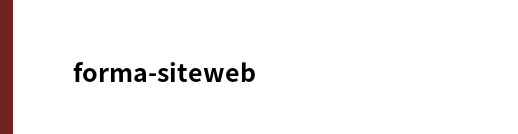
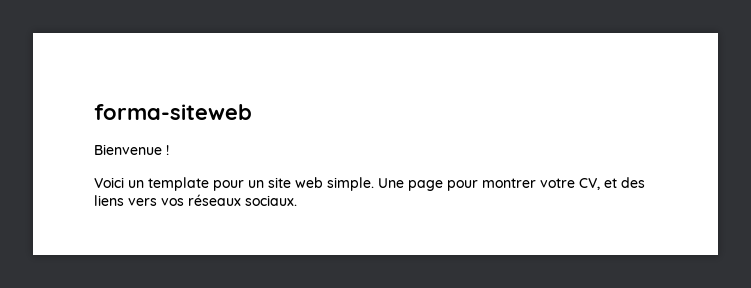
(256, 72) none -> [94,144,169,155] [94,177,645,191] [94,194,297,206] // Bienvenue ! // Voici un template pour un site web simple. Une page pour montrer votre CV, et des liens vers vos réseaux sociaux.

